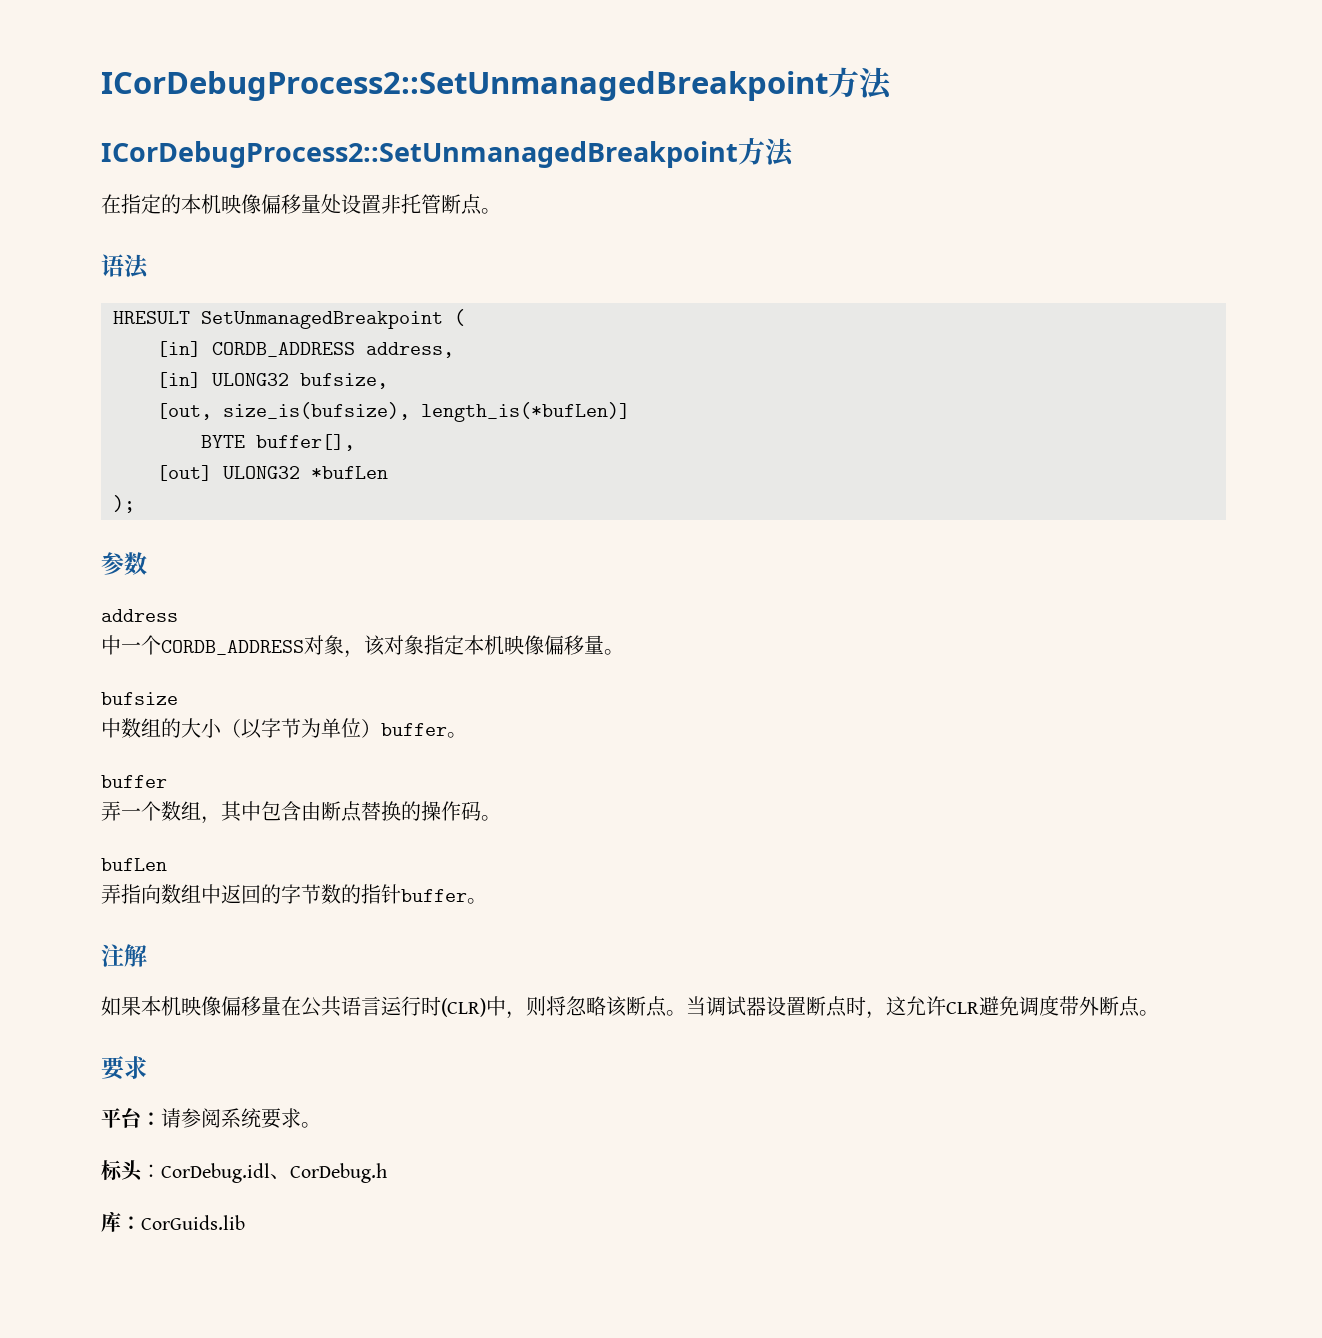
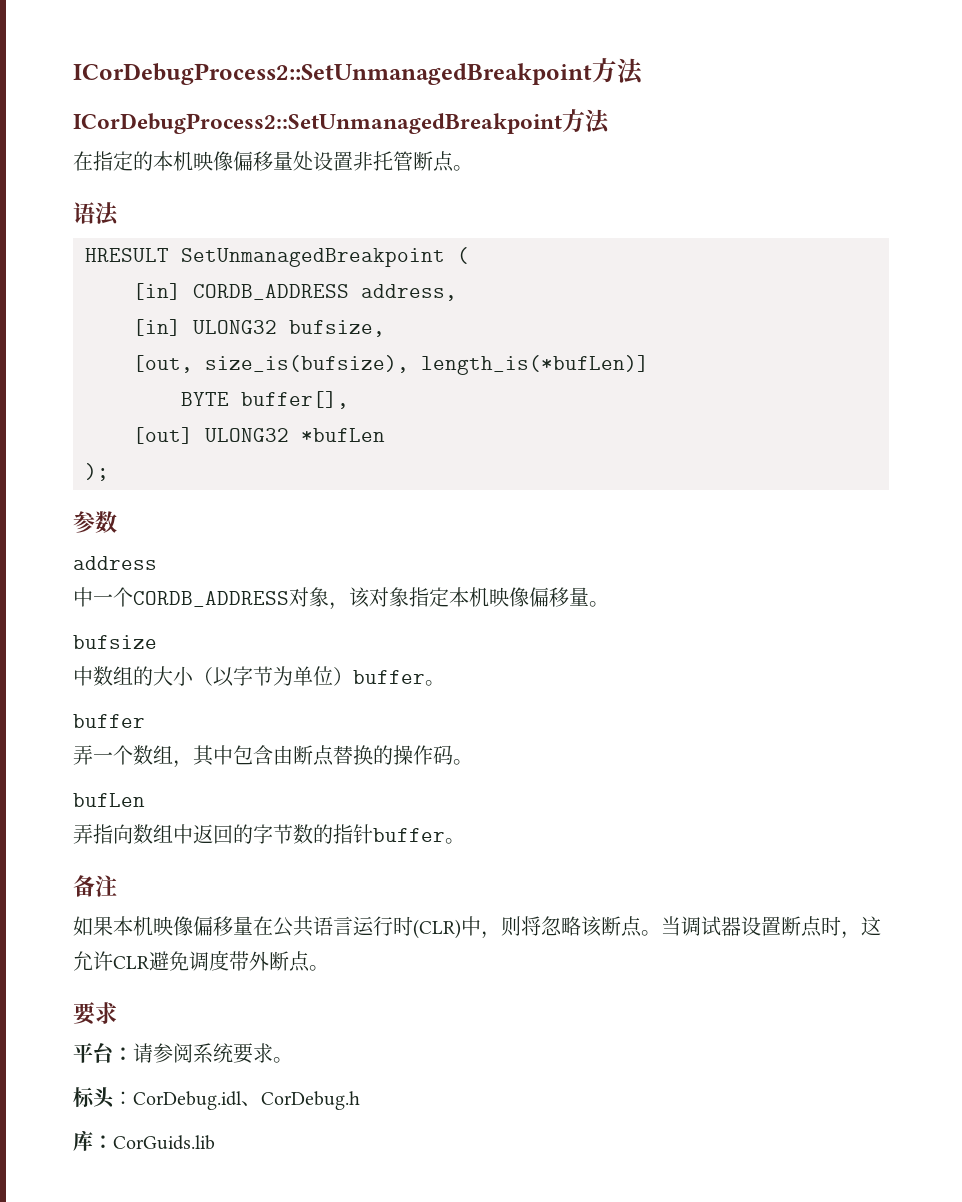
(487, 901) none -> [73,875,95,897] 备
[124,944,147,967] 解 -> (117, 886) none

